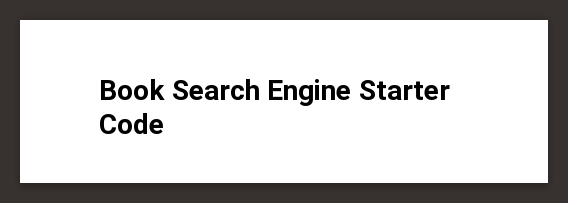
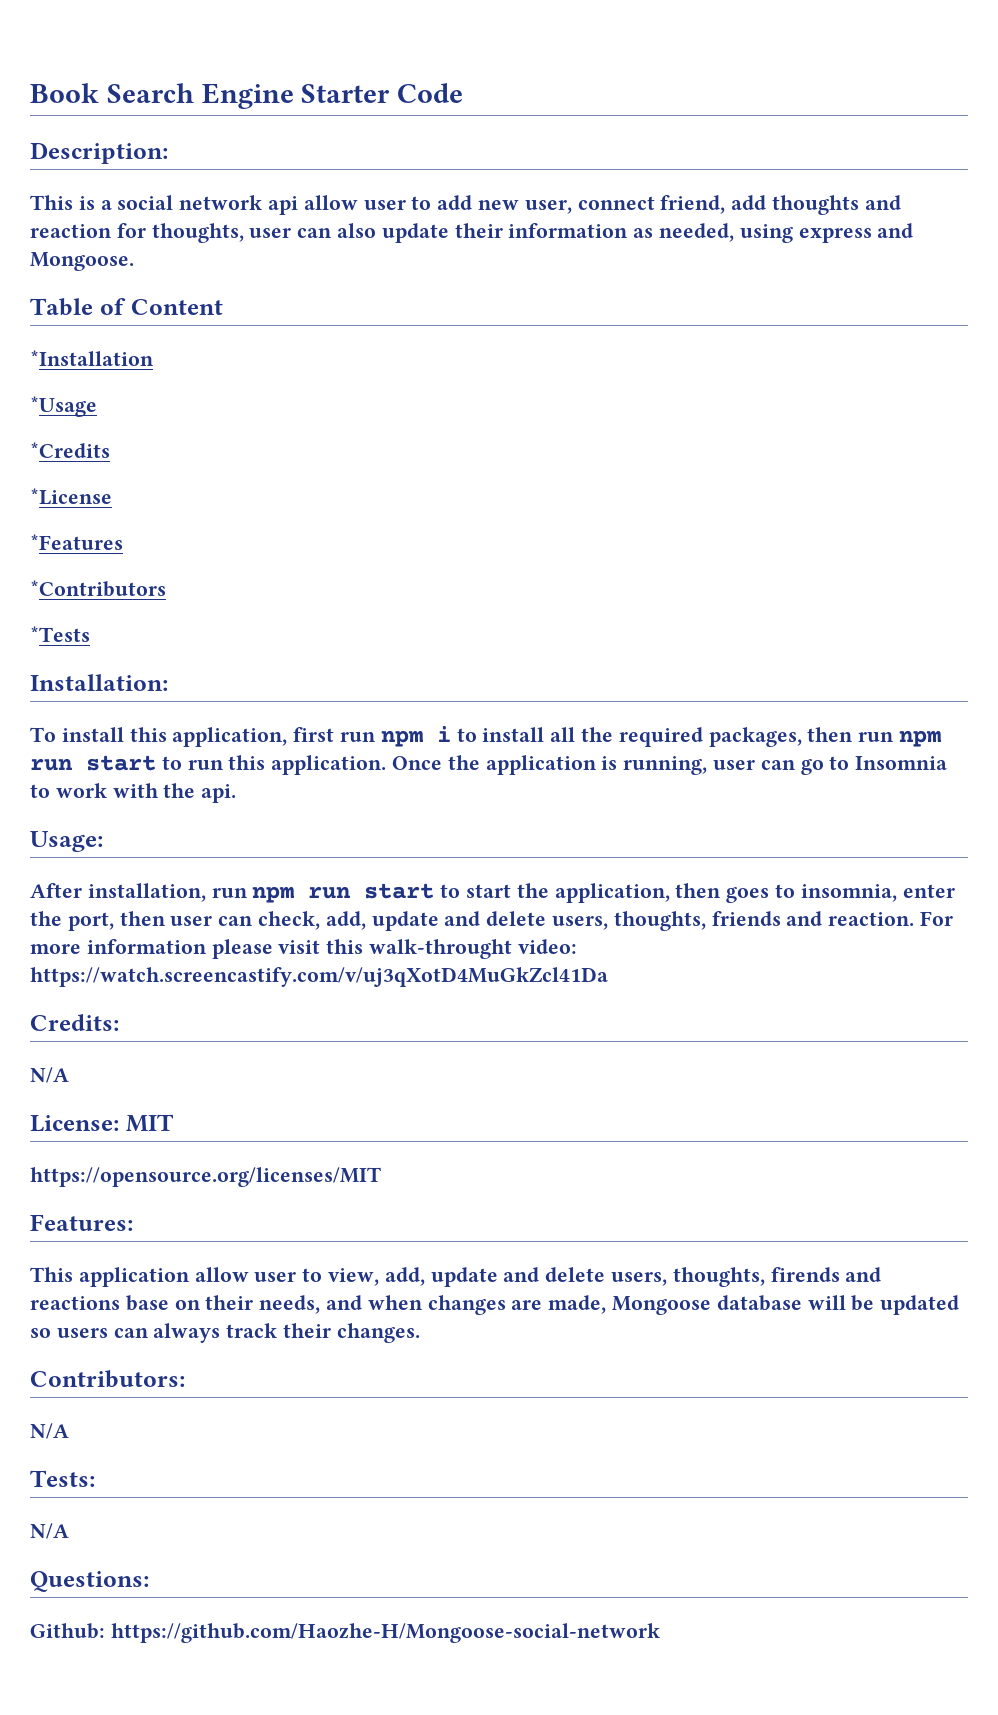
(164, 123) none -> [30,142,168,164] [30,195,901,215] [30,223,914,243] [30,252,134,271] [30,298,223,316] [30,350,154,366] [30,396,97,417] [30,442,110,458] [30,488,112,505] [30,534,123,550] [30,580,166,597] [30,626,90,642] [30,674,168,691] [30,726,942,747] [30,755,948,775] [30,783,237,803] [30,831,103,852] [30,883,955,903] [30,911,954,931] [30,939,577,959] [30,967,608,987] [30,1014,119,1031] [30,1067,69,1083] [30,1114,174,1132] [30,1167,381,1187] [30,1214,133,1231] [30,1267,882,1287] [30,1295,960,1315] [30,1323,420,1343] [30,1370,185,1388] [30,1423,69,1439] [30,1470,95,1487] [30,1523,69,1539] [30,1571,149,1592] [30,1623,660,1643] // Description: // This is a social network api allow user to add new user, connect friend, add thoughts and reaction for thoughts, user can also update their information as needed, using express and Mongoose. // Table of Content // *Installation // *Usage // *Credits // *License // *Features // *Contributors // *Tests // Installation: // To install this application, first run npm i to install all the required packages, then run npm run start to run this application. Once the application is running, user can go to Insomnia to work with the api. // Usage: // After installation, run npm run start to start the application, then goes to insomnia, enter the port, then user can check, add, update and delete users, thoughts, friends and reaction. For more information please visit this walk-throught video: https://watch.screencastify.com/v/uj3qXotD4MuGkZcl41Da // Credits: // N/A // License: MIT // https://opensource.org/licenses/MIT // Features: // This application allow user to view, add, update and delete users, thoughts, firends and reactions base on their needs, and when changes are made, Mongoose database will be updated so users can always track their changes. // Contributors: // N/A // Tests: // N/A // Questions: // Github: https://github.com/Haozhe-H/Mongoose-social-network

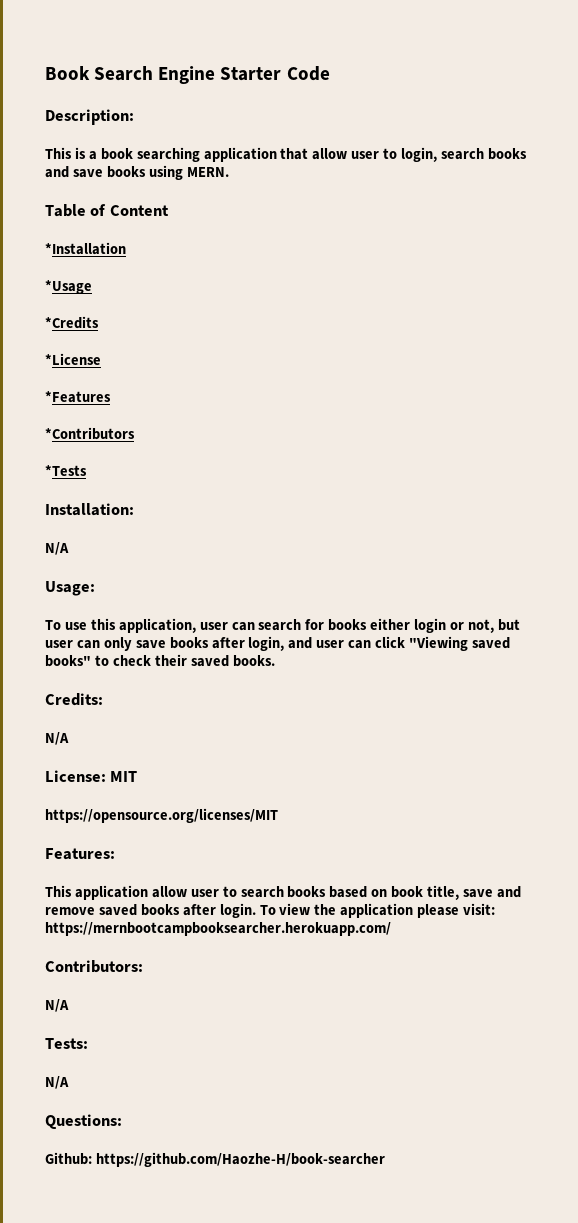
[117,195,901,215] [30,223,914,243] [30,252,134,271] social network api allow user to add new user, connect friend, add thoughts and reaction for thoughts, user can also update their information as needed, using express and Mongoose. -> [100,147,527,162] [45,165,229,180] book searching application that allow user to login, search books and save books using MERN.
[30,726,942,747] [30,755,948,775] [30,783,237,803] [30,831,103,852] [30,883,955,903] [30,911,954,931] [30,939,577,959] [30,967,608,987] To install this application, first run npm i to install all the required packages, then run npm run start to run this application. Once the application is running, user can go to Insomnia to work with the api. // Usage: // After installation, run npm run start to start the application, then goes to insomnia, enter the port, then user can check, add, update and delete users, thoughts, friends and reaction. For more information please visit this walk-throught video: https://watch.screencastify.com/v/uj3qXotD4MuGkZcl41Da -> [45,542,69,555] [45,581,95,596] [45,618,520,633] [45,636,510,651] [45,654,275,667] N/A // Usage: // To use this application, user can search for books either login or not, but user can only save books after login, and user can click "Viewing saved books" to check their saved books.
[328,1267,882,1287] [30,1295,960,1315] [30,1323,420,1343] view, add, update and delete users, thoughts, firends and reactions base on their needs, and when changes are made, Mongoose database will be updated so users can always track their changes. -> [240,885,521,900] [45,903,496,918] [45,922,391,936] search books based on book title, save and remove saved books after login. To view the application please visit: https://mernbootcampbooksearcher.herokuapp.com/
[110,1623,660,1643] https://github.com/Haozhe-H/Mongoose-social-network -> [95,1152,385,1167] https://github.com/Haozhe-H/book-searcher

